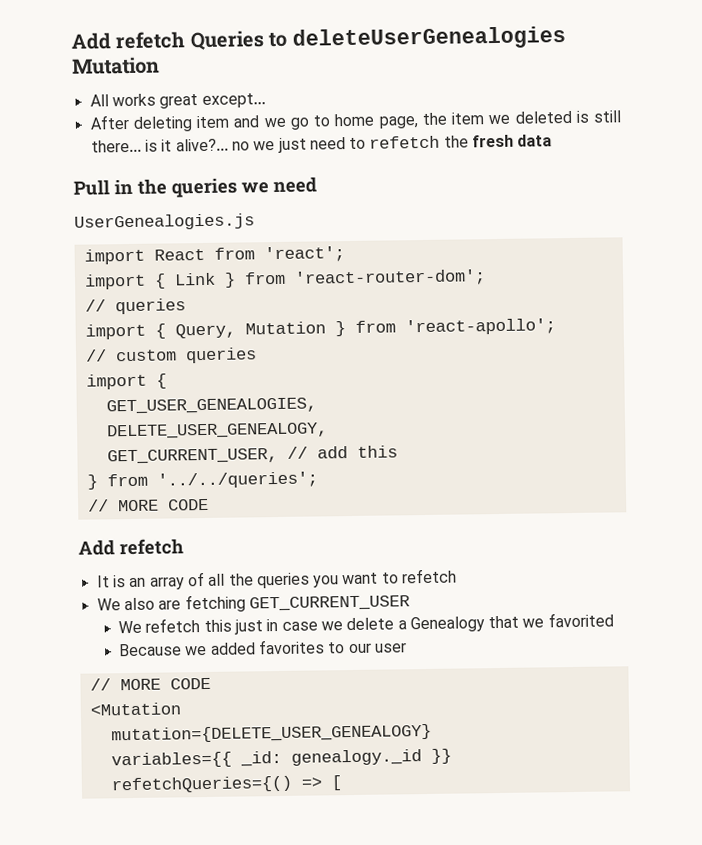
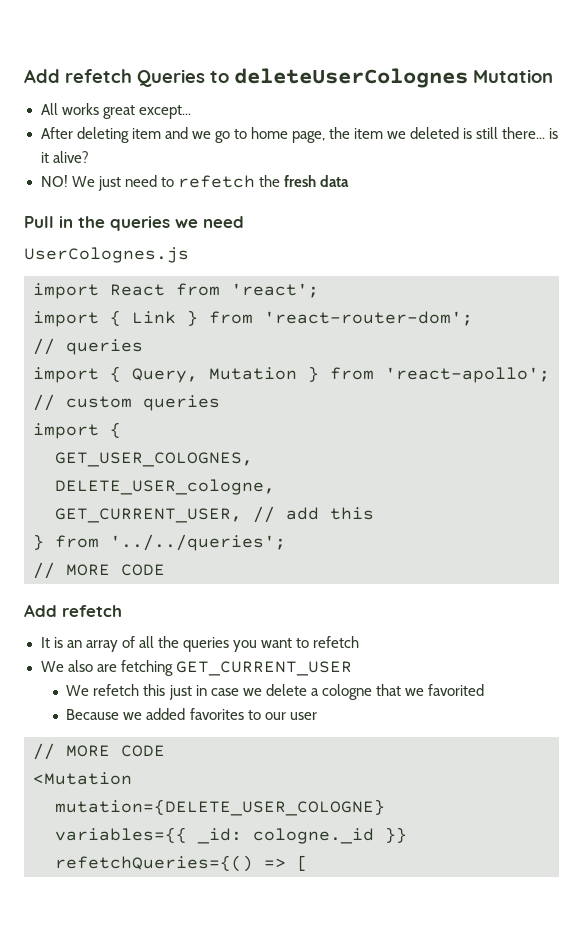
[291,26,566,51] deleteUserGenealogies -> [234,68,468,88] deleteUserColognes
[175,138,276,152] alive?... no we -> [52,151,89,163] [40,175,95,187] alive? // NO! We
[74,213,255,231] UserGenealogies.js -> [24,247,189,263] UserColognes.js
[105,397,317,415] [106,422,328,440] GET_USER_GENEALOGIES, // DELETE_USER_GENEALOGY, -> [55,452,253,467] [55,479,275,495] GET_USER_COLOGNES, // DELETE_USER_cologne,
[409,616,485,633] Genealogy -> [321,684,372,700] cologne
[110,723,432,744] mutation={DELETE_USER_GENEALOGY} -> [55,799,385,816] mutation={DELETE_USER_COLOGNE}
[290,749,422,766] genealogy._id -> [253,828,374,844] cologne._id

